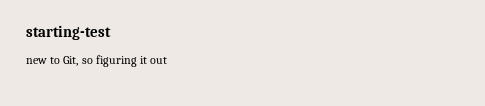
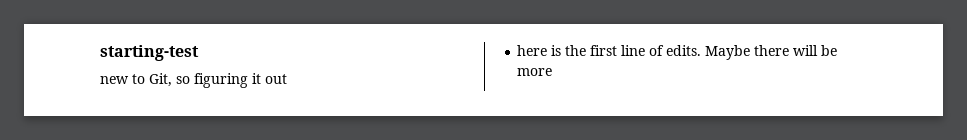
(168, 60) none -> [517,45,838,60] [517,68,553,76] // here is the first line of edits. Maybe there will be more

